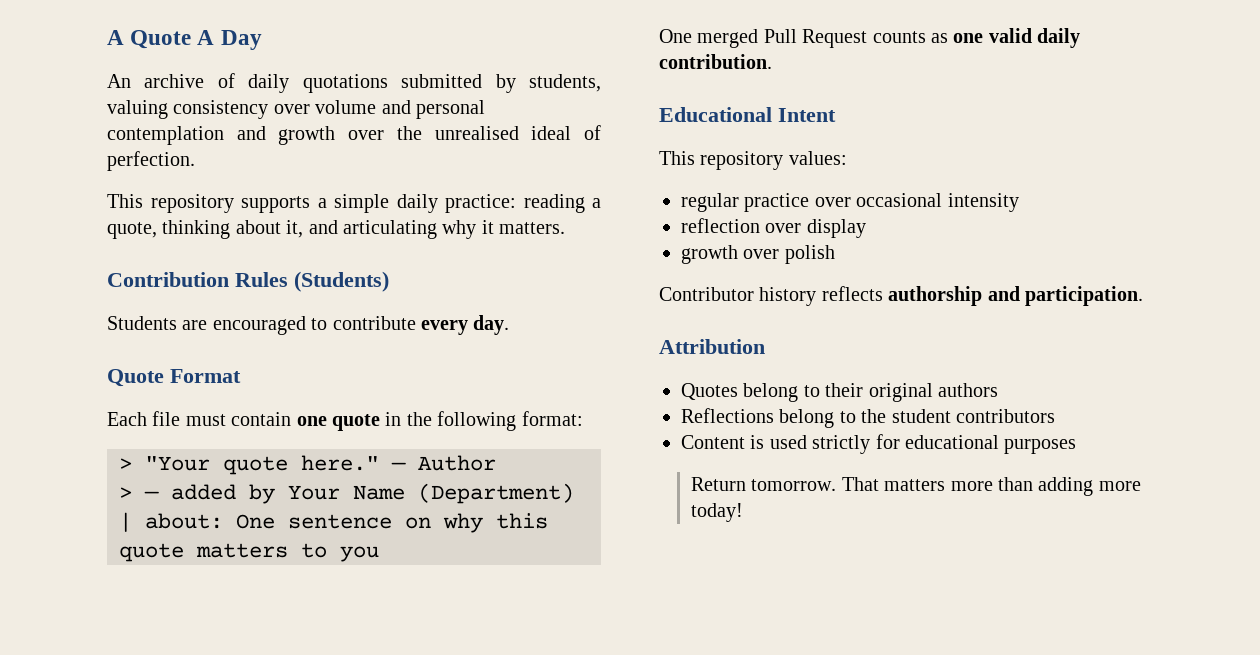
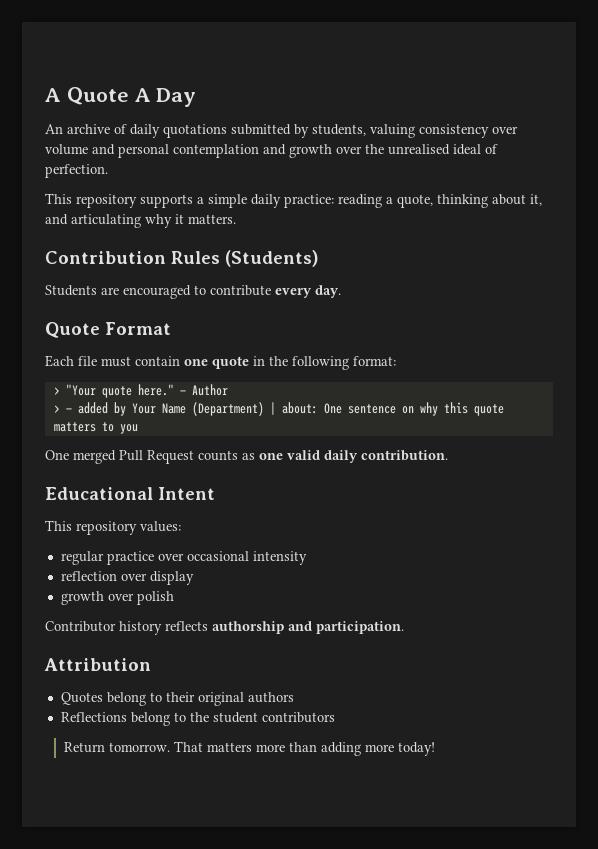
[681,434,1077,454] // Content is used strictly for educational purposes -> (335, 717) none

